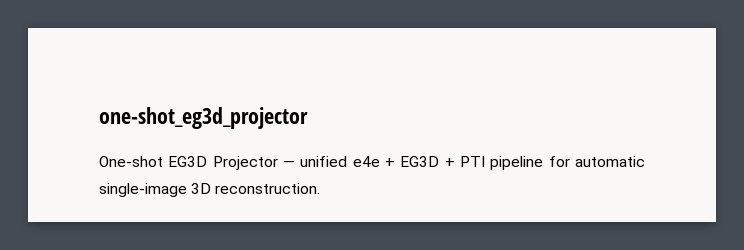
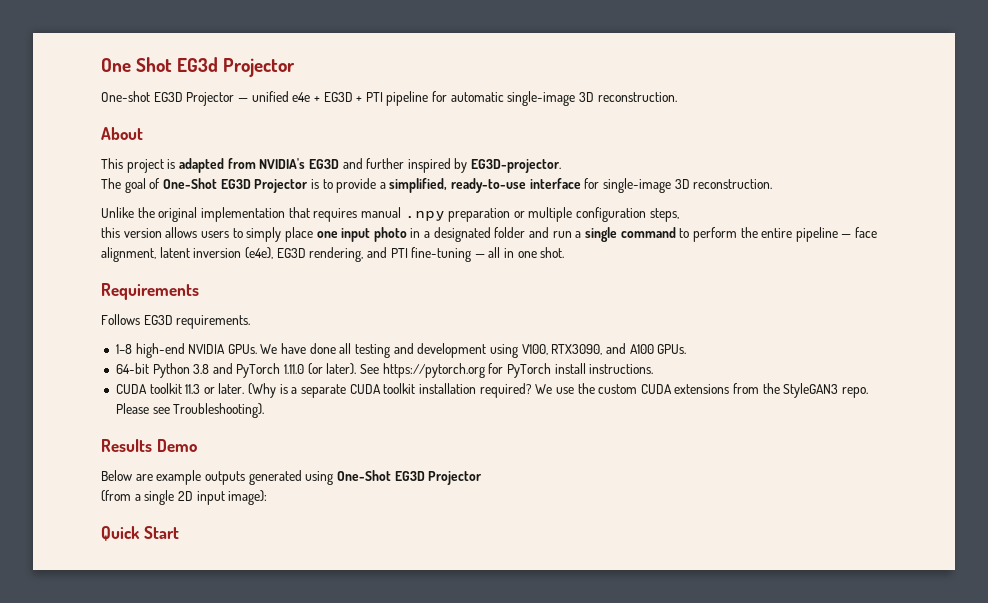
[99,107,308,129] one-shot_eg3d_projector -> [101,57,296,77] One Shot EG3d Projector
(321, 188) none -> [101,127,143,140] [101,158,562,173] [101,178,773,193] [101,207,679,222] [101,227,878,242] [101,247,565,262] [101,283,199,300] [101,314,251,329] [115,343,687,358] [115,363,654,378] [115,383,869,398] [115,403,265,418] [101,439,197,452] [101,470,483,485] [101,490,268,505] [101,526,179,541] // About // This project is adapted from NVIDIA's EG3D and further inspired by EG3D-projector. // The goal of One-Shot EG3D Projector is to provide a simplified, ready-to-use interface for single-image 3D reconstruction. // Unlike the original implementation that requires manual .npy preparation or multiple configuration steps, // this version allows users to simply place one input photo in a designated folder and run a single command to perform the entire pipeline — face alignment, latent inversion (e4e), EG3D rendering, and PTI fine-tuning — all in one shot. // Requirements // Follows EG3D requirements. // 1–8 high-end NVIDIA GPUs. We have done all testing and development using V100, RTX3090, and A100 GPUs. // 64-bit Python 3.8 and PyTorch 1.11.0 (or later). See https://pytorch.org for PyTorch install instructions. // CUDA toolkit 11.3 or later. (Why is a separate CUDA toolkit installation required? We use the custom CUDA extensions from the StyleGAN3 repo. Please see Troubleshooting). // Results Demo // Below are example outputs generated using One-Shot EG3D Projector // (from a single 2D input image): // Quick Start

